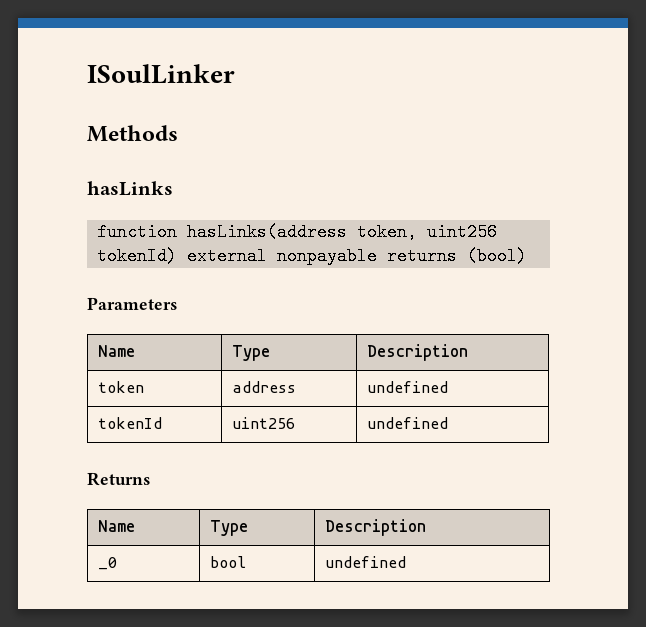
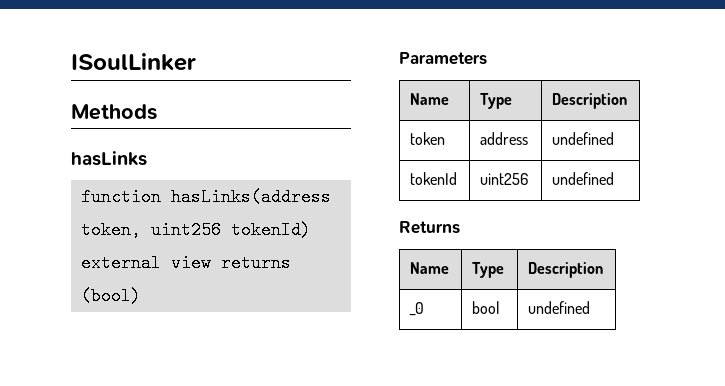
[276,247,377,265] nonpayable -> [170,254,211,272] view

